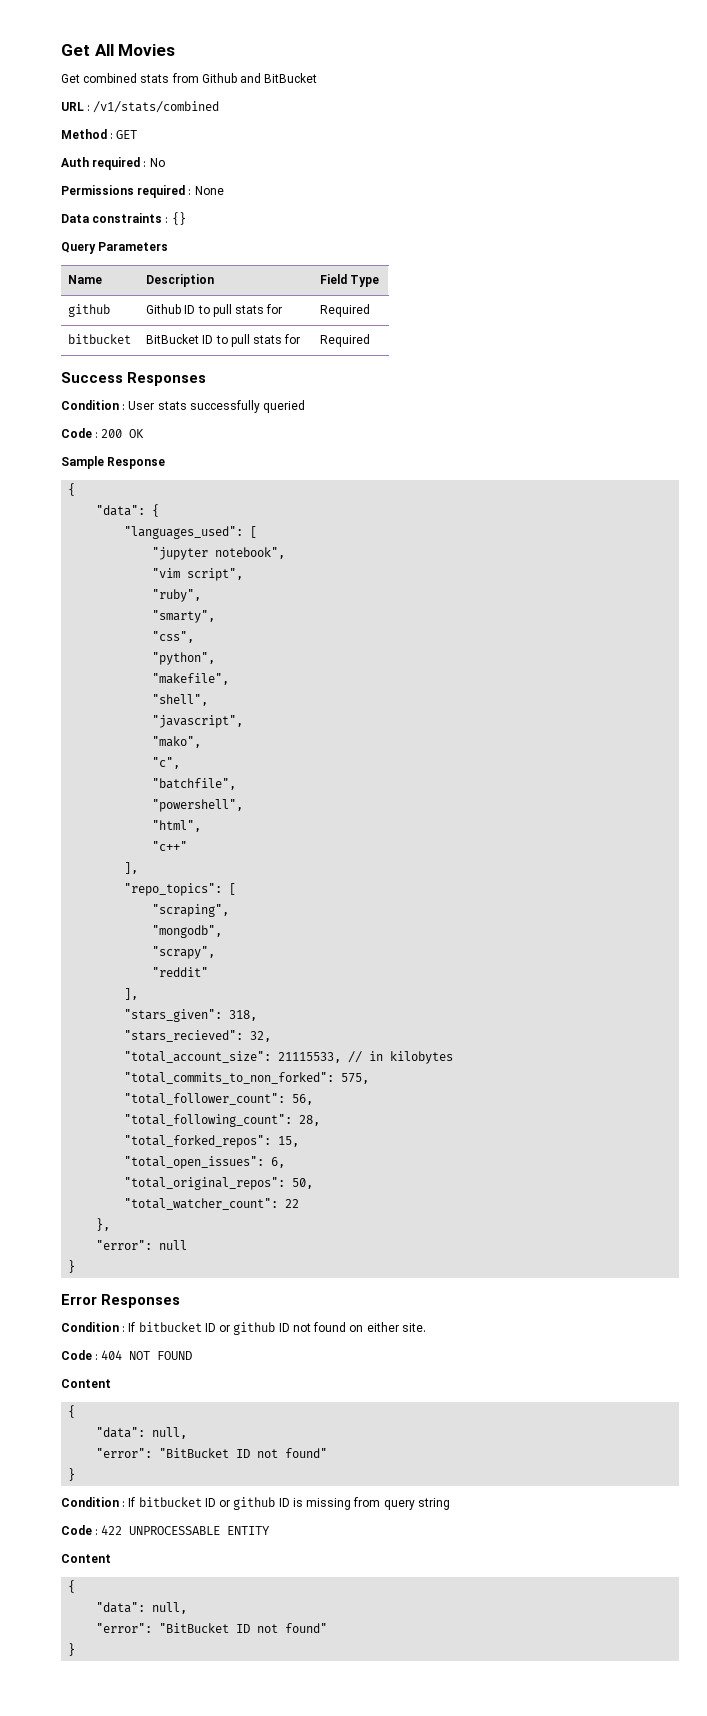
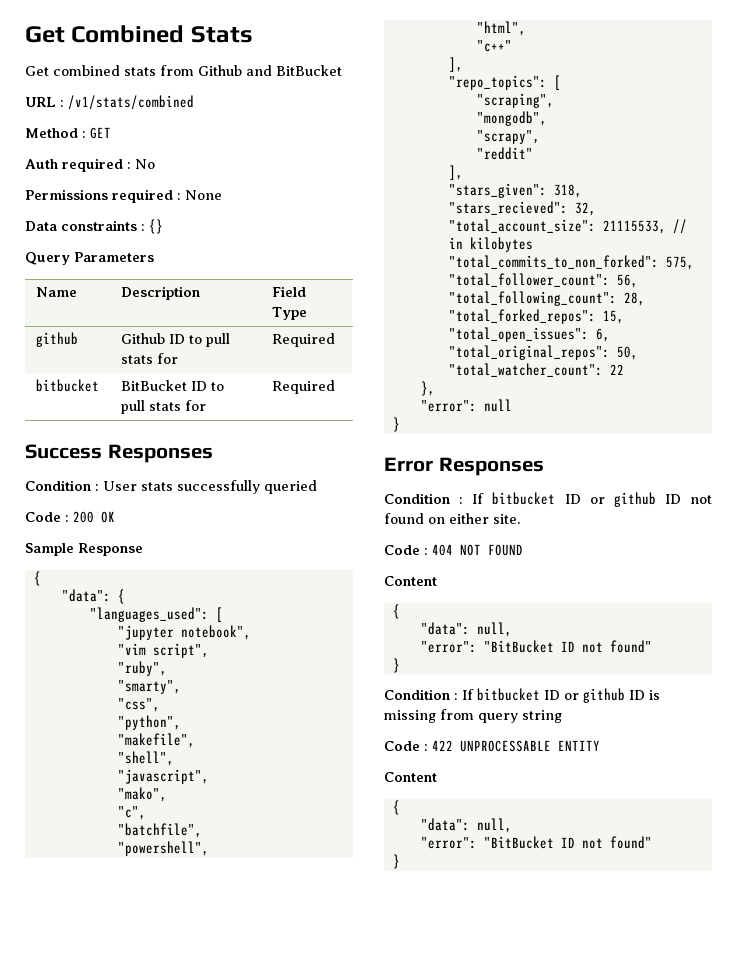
[61,44,176,56] Get All Movies -> [25,25,253,43] Get Combined Stats

